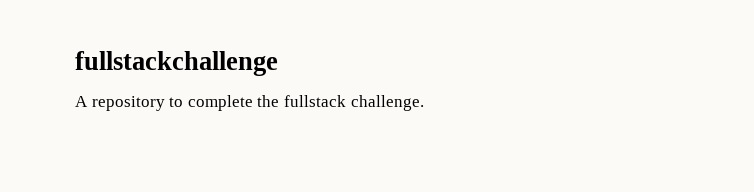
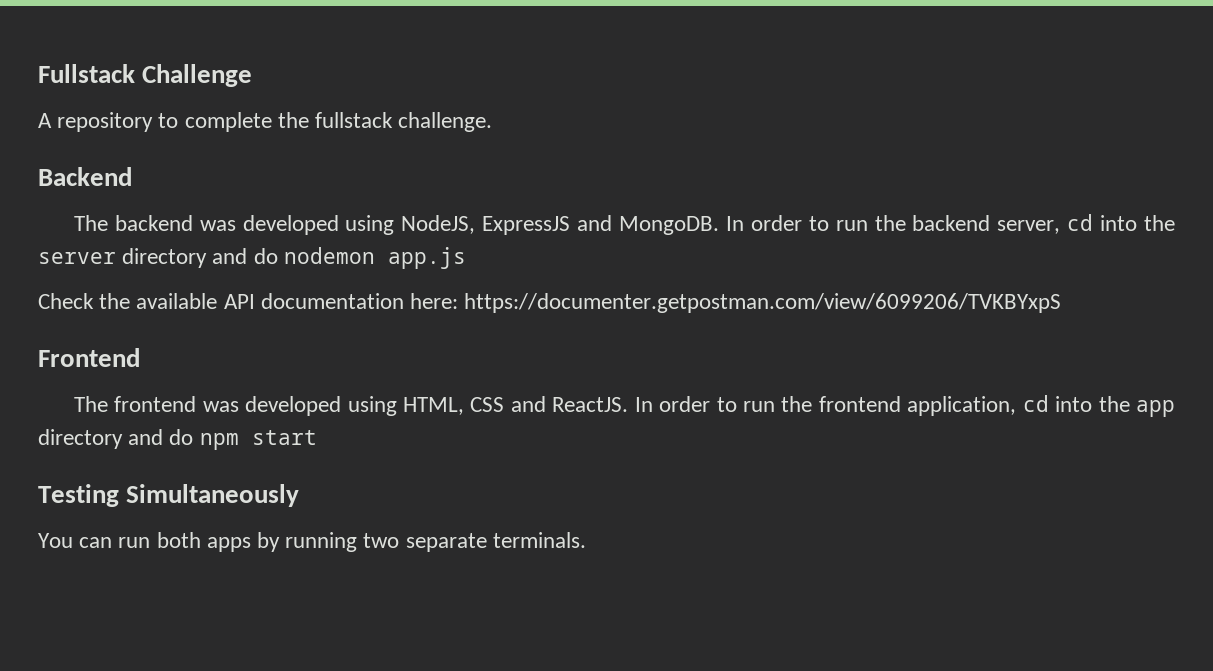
[75,51,278,76] fullstackchallenge -> [38,64,253,87] Fullstack Challenge
(424, 103) none -> [38,167,132,186] [73,214,1175,235] [38,247,466,269] [38,293,1062,313] [38,348,140,367] [73,395,1175,417] [38,429,317,450] [38,484,300,507] [38,532,586,552] // Backend // The backend was developed using NodeJS, ExpressJS and MongoDB. In order to run the backend server, cd into the server directory and do nodemon app.js // Check the available API documentation here: https://documenter.getpostman.com/view/6099206/TVKBYxpS // Frontend // The frontend was developed using HTML, CSS and ReactJS. In order to run the frontend application, cd into the app directory and do npm start // Testing Simultaneously // You can run both apps by running two separate terminals.

